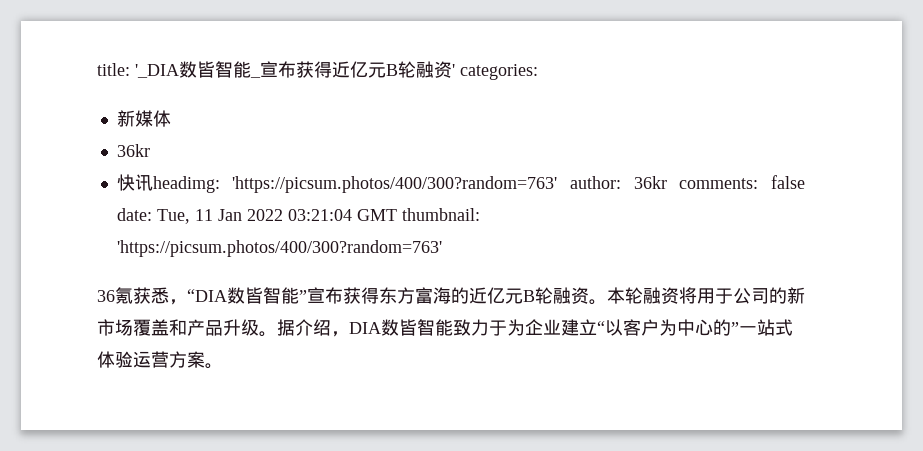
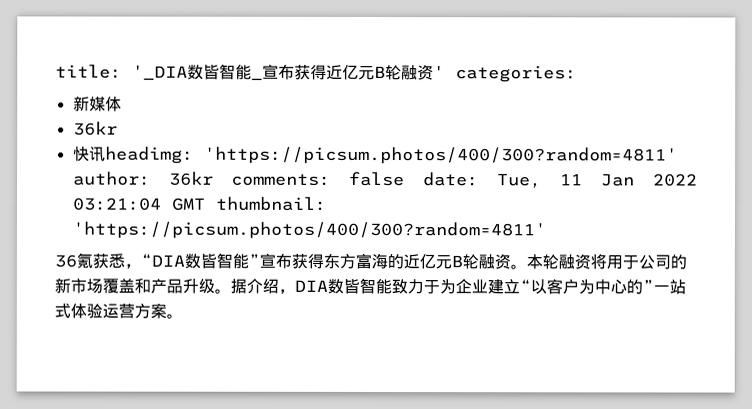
[232,176,558,193] 'https://picsum.photos/400/300?random=763' -> [203,146,678,165] 'https://picsum.photos/400/300?random=4811'
[116,240,442,257] 'https://picsum.photos/400/300?random=763' -> [71,221,546,240] 'https://picsum.photos/400/300?random=4811'

